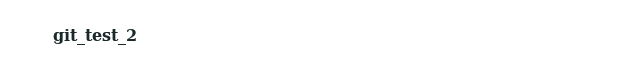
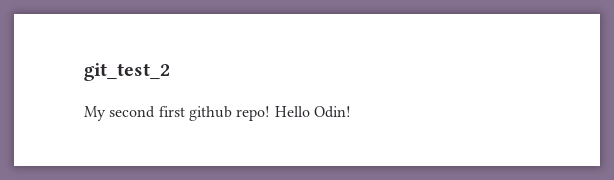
(137, 37) none -> [84,106,351,121] // My second first github repo! Hello Odin!

